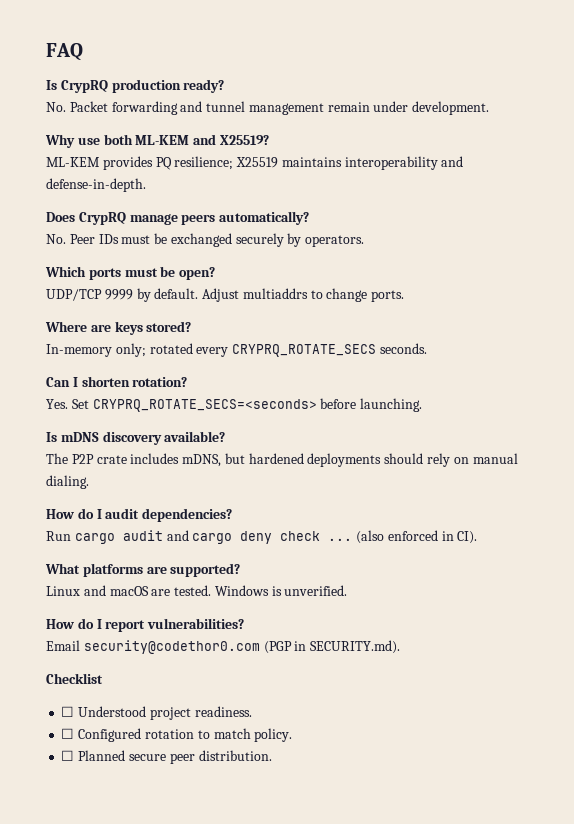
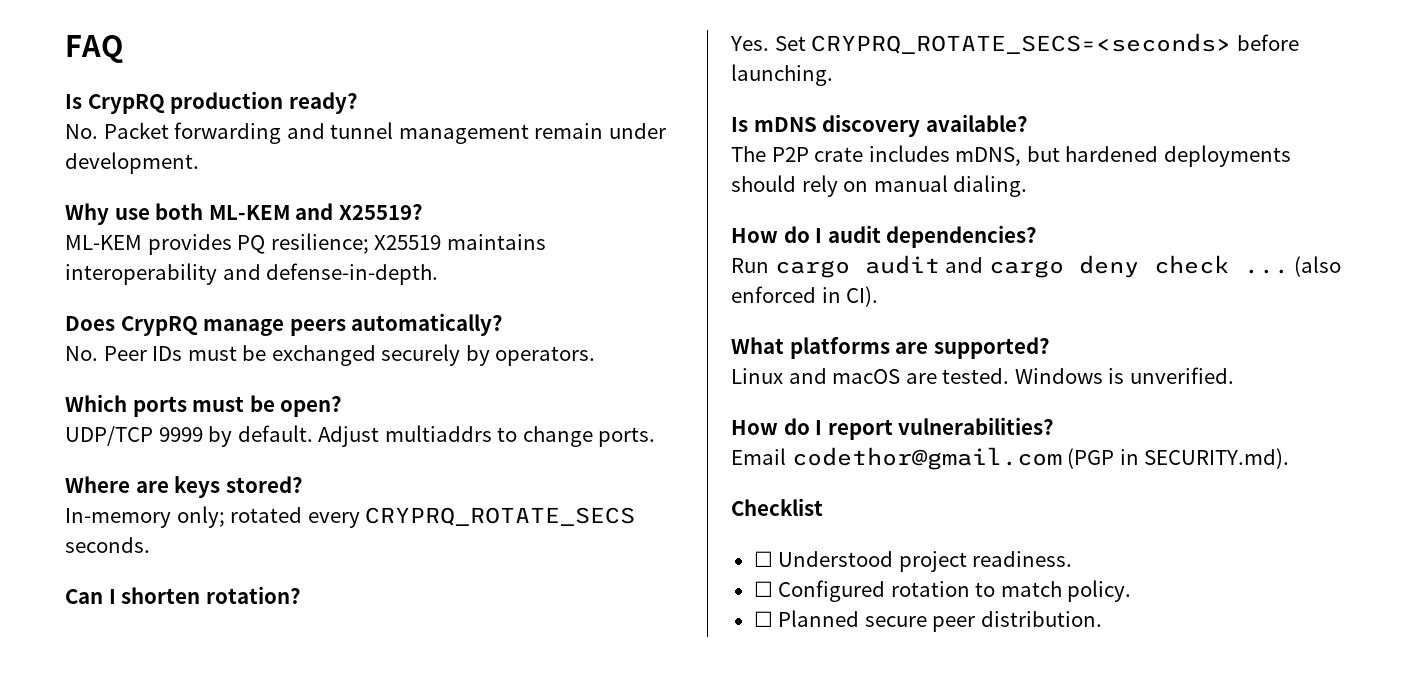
[83,640,260,654] security@codethor0.com -> [791,447,1062,470] codethor@gmail.com

